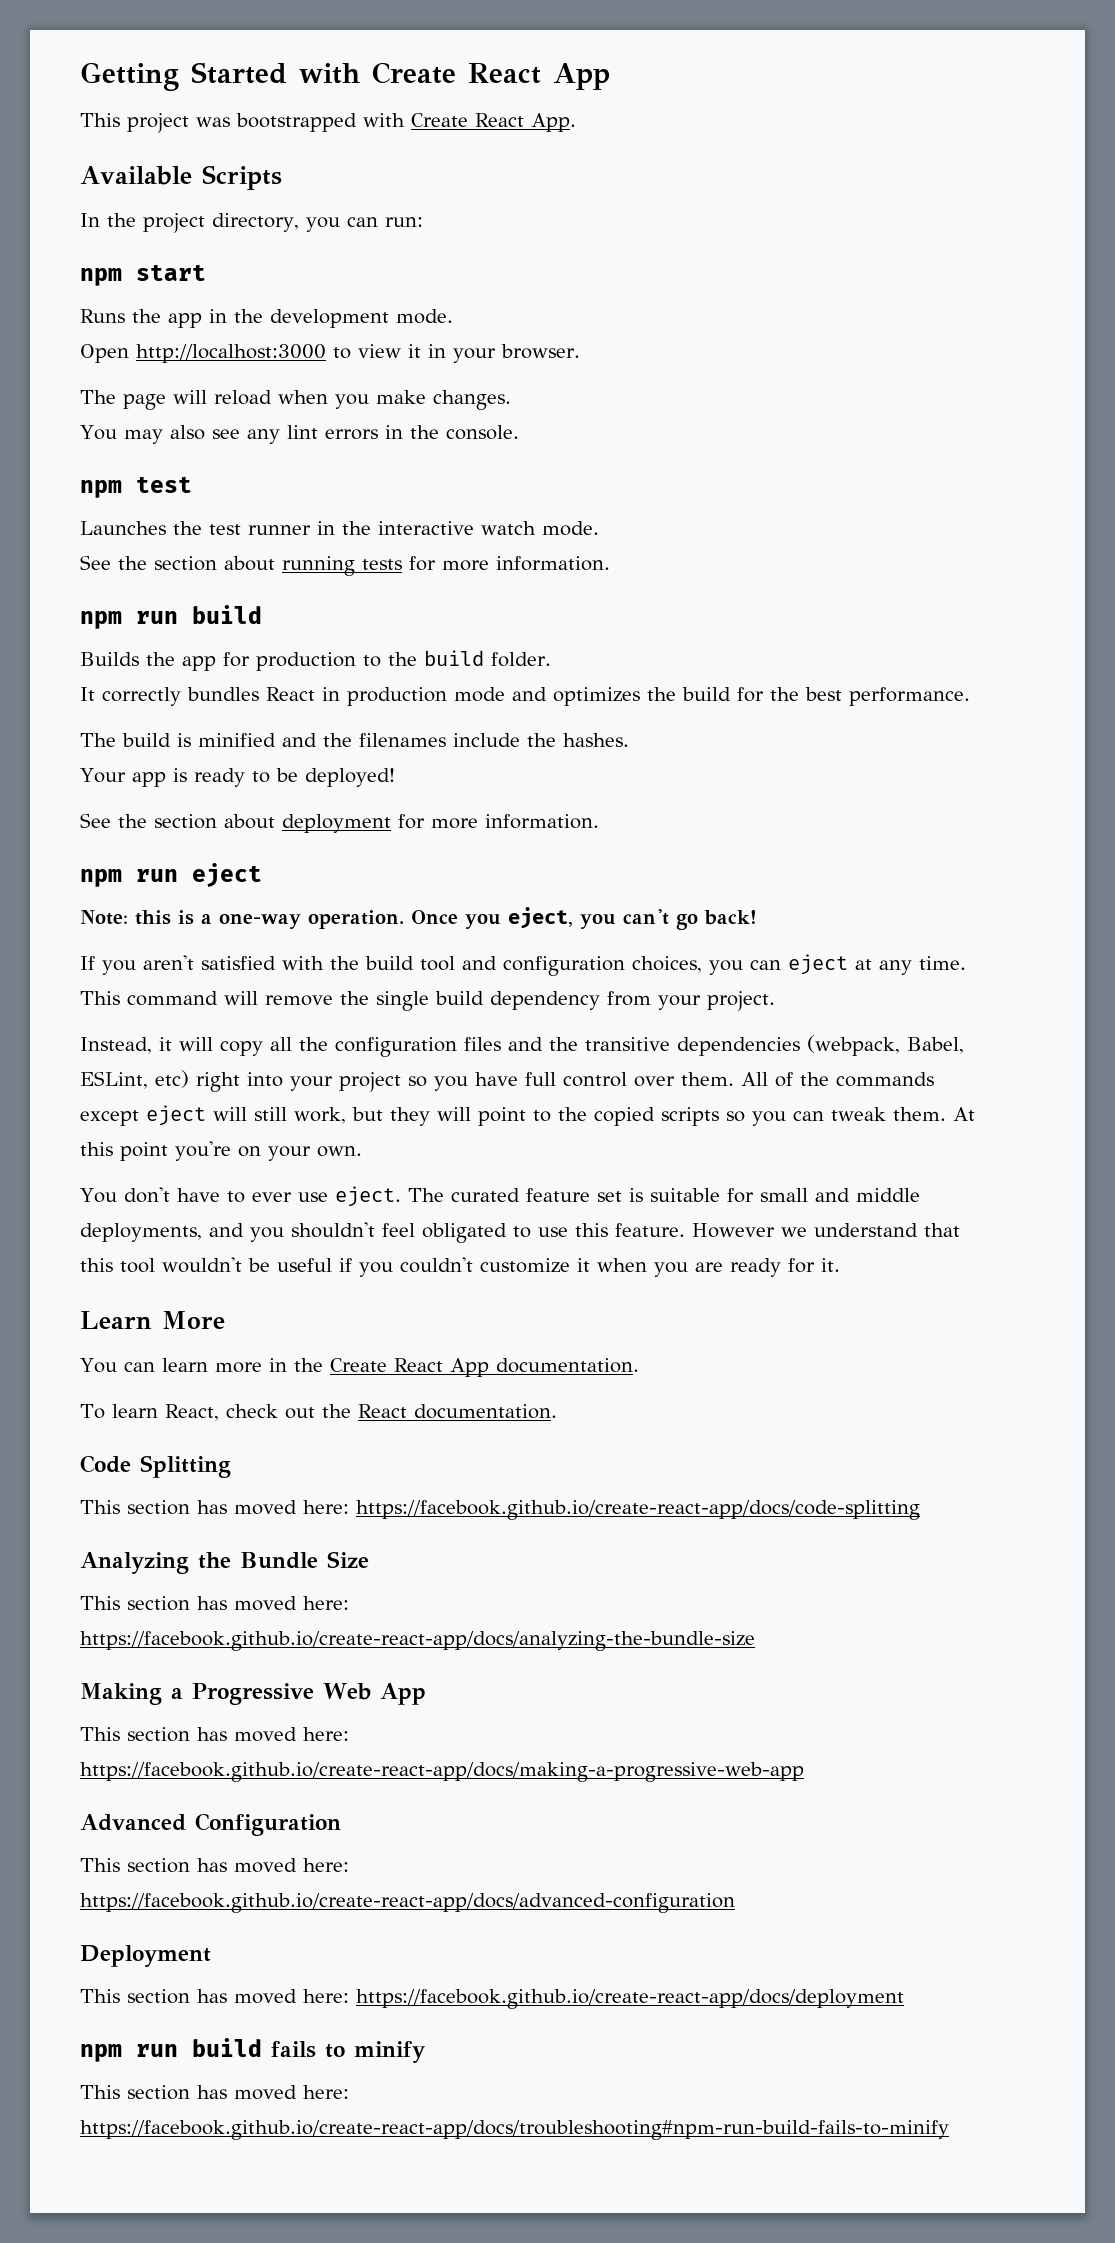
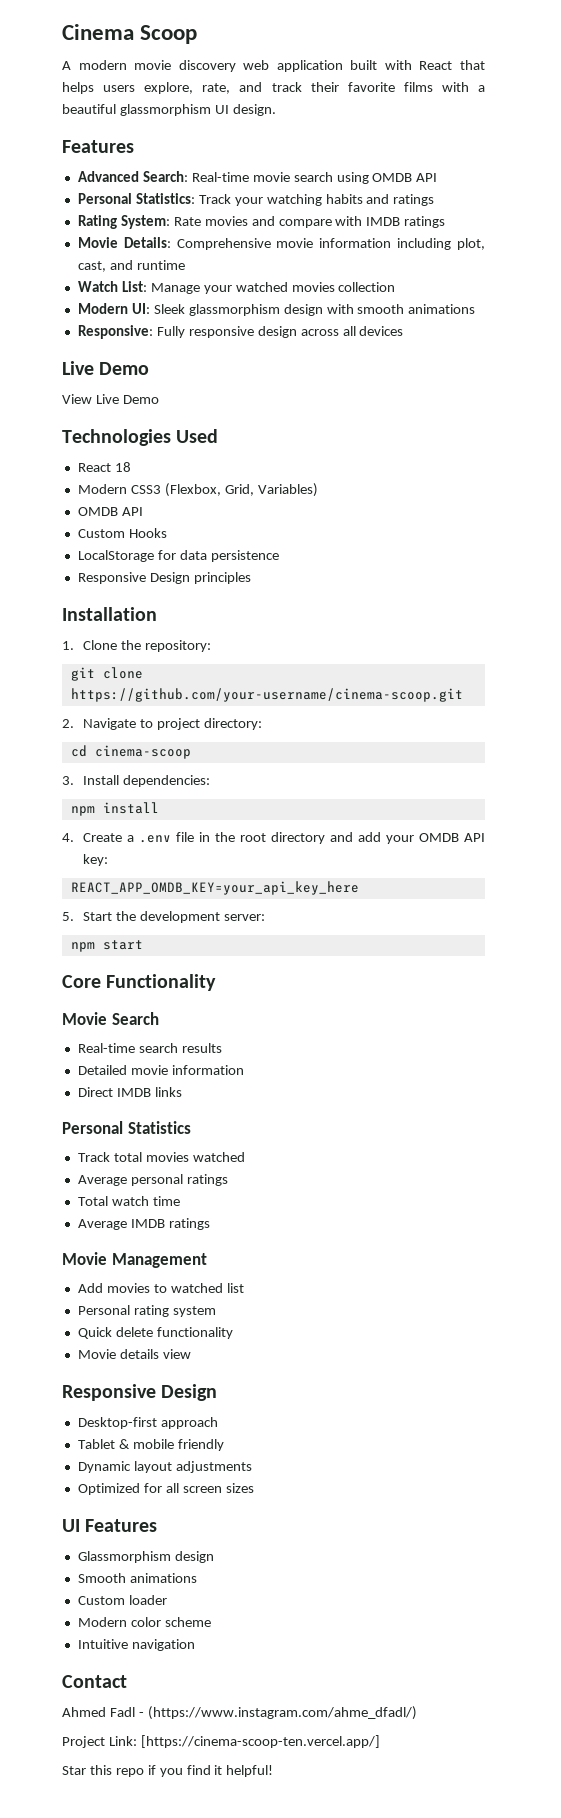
[80,62,610,91] [80,113,576,133] [80,165,282,190] [80,213,423,233] [80,264,206,286] [80,309,453,328] [80,344,580,363] [80,390,511,410] [80,425,519,444] [80,476,192,498] [80,521,599,536] [80,555,610,576] [80,605,262,629] [80,650,551,671] [80,687,970,706] [80,733,629,747] [80,768,395,787] [80,813,599,833] [80,863,262,887] [80,907,757,930] [80,954,966,976] [80,991,775,1011] [80,1035,964,1057] [80,1070,934,1092] [80,1105,975,1126] [80,1141,362,1161] [80,1186,920,1207] [80,1222,960,1243] [80,1257,840,1277] [80,1311,225,1329] [80,1358,639,1377] [80,1404,557,1421] [80,1455,231,1478] [80,1500,920,1520] [80,1551,369,1574] [80,1596,349,1611] [80,1631,755,1651] [80,1683,426,1705] [80,1727,349,1742] [80,1762,804,1782] [80,1813,341,1836] [80,1858,349,1873] [80,1893,735,1913] [80,1945,211,1967] [80,1989,904,2009] [80,2038,426,2063] [80,2085,349,2100] [80,2120,949,2140] Getting Started with Create React App // This project was bootstrapped with Create React App. // Available Scripts // In the project directory, you can run: // npm start // Runs the app in the development mode. // Open http://localhost:3000 to view it in your browser. // The page will reload when you make changes. // You may also see any lint errors in the console. // npm test // Launches the test runner in the interactive watch mode. // See the section about running tests for more information. // npm run build // Builds the app for production to the build folder. // It correctly bundles React in production mode and optimizes the build for the best performance. // The build is minified and the filenames include the hashes. // Your app is ready to be deployed! // See the section about deployment for more information. // npm run eject // Note: this is a one-way operation. Once you eject, you can't go back! // If you aren't satisfied with the build tool and configuration choices, you can eject at any time. This command will remove the single build dependency from your project. // Instead, it will copy all the configuration files and the transitive dependencies (webpack, Babel, ESLint, etc) right into your project so you have full control over them. All of the commands except eject will still work, but they will point to the copied scripts so you can tweak them. At this point you're on your own. // You don't have to ever use eject. The curated feature set is suitable for small and middle deployments, and you shouldn't feel obligated to use this feature. However we understand that this tool wouldn't be useful if you couldn't customize it when you are ready for it. // Learn More // You can learn more in the Create React App documentation. // To learn React, check out the React documentation. // Code Splitting // This section has moved here: https://facebook.github.io/create-react-app/docs/code-splitting // Analyzing the Bundle Size // This section has moved here: https://facebook.github.io/create-react-app/docs/analyzing-the-bundle-size // Making a Progressive Web App // This section has moved here: https://facebook.github.io/create-react-app/docs/making-a-progressive-web-app // Advanced Configuration // This section has moved here: https://facebook.github.io/create-react-app/docs/advanced-configuration // Deployment // This section has moved here: https://facebook.github.io/create-react-app/docs/deployment // npm run build fails to minify // This section has moved here: https://facebook.github.io/create-react-app/docs/troubleshooting#npm-run-build-fails-to-minify -> [62,24,198,44] [62,60,485,72] [62,82,486,94] [62,104,276,116] [62,140,134,153] [77,171,438,184] [77,193,435,206] [77,215,446,229] [77,237,485,250] [77,260,185,272] [77,281,396,294] [77,303,476,316] [77,325,404,339] [62,361,150,375] [62,394,159,404] [62,429,219,446] [77,462,131,472] [77,483,318,497] [77,507,143,516] [77,528,167,538] [77,550,279,562] [77,572,251,584] [62,607,157,621] [62,640,211,652] [70,667,143,681] [70,688,463,702] [62,718,262,730] [70,745,191,759] [62,775,210,787] [70,802,159,816] [62,832,485,844] [82,854,108,866] [70,881,359,895] [62,911,265,923] [70,940,143,952] [62,974,217,991] [62,1012,159,1025] [77,1043,222,1053] [77,1065,244,1075] [77,1087,182,1097] [62,1121,191,1134] [77,1152,245,1162] [77,1174,228,1186] [77,1196,180,1206] [77,1218,210,1230] [62,1252,207,1268] [77,1283,244,1293] [77,1305,216,1317] [77,1327,233,1339] [77,1349,191,1359] [62,1384,218,1401] [77,1417,218,1429] [77,1439,224,1451] [77,1461,252,1473] [77,1483,254,1495] [62,1519,158,1532] [77,1551,214,1563] [77,1573,197,1583] [77,1595,167,1605] [77,1617,211,1627] [77,1639,195,1651] [62,1675,127,1688] [62,1706,417,1720] [62,1735,380,1748] [62,1765,274,1777] Cinema Scoop // A modern movie discovery web application built with React that helps users explore, rate, and track their favorite films with a beautiful glassmorphism UI design. // Features // Advanced Search: Real-time movie search using OMDB API // Personal Statistics: Track your watching habits and ratings // Rating System: Rate movies and compare with IMDB ratings // Movie Details: Comprehensive movie information including plot, cast, and runtime // Watch List: Manage your watched movies collection // Modern UI: Sleek glassmorphism design with smooth animations // Responsive: Fully responsive design across all devices // Live Demo // View Live Demo // Technologies Used // React 18 // Modern CSS3 (Flexbox, Grid, Variables) // OMDB API // Custom Hooks // LocalStorage for data persistence // Responsive Design principles // Installation // 1. Clone the repository: // git clone https://github.com/your-username/cinema-scoop.git // 2. Navigate to project directory: // cd cinema-scoop // 3. Install dependencies: // npm install // 4. Create a .env file in the root directory and add your OMDB API key: // REACT_APP_OMDB_KEY=your_api_key_here // 5. Start the development server: // npm start // Core Functionality // Movie Search // Real-time search results // Detailed movie information // Direct IMDB links // Personal Statistics // Track total movies watched // Average personal ratings // Total watch time // Average IMDB ratings // Movie Management // Add movies to watched list // Personal rating system // Quick delete functionality // Movie details view // Responsive Design // Desktop-first approach // Tablet & mobile friendly // Dynamic layout adjustments // Optimized for all screen sizes // UI Features // Glassmorphism design // Smooth animations // Custom loader // Modern color scheme // Intuitive navigation // Contact // Ahmed Fadl - (https://www.instagram.com/ahme_dfadl/) // Project Link: [https://cinema-scoop-ten.vercel.app/] // Star this repo if you find it helpful!

